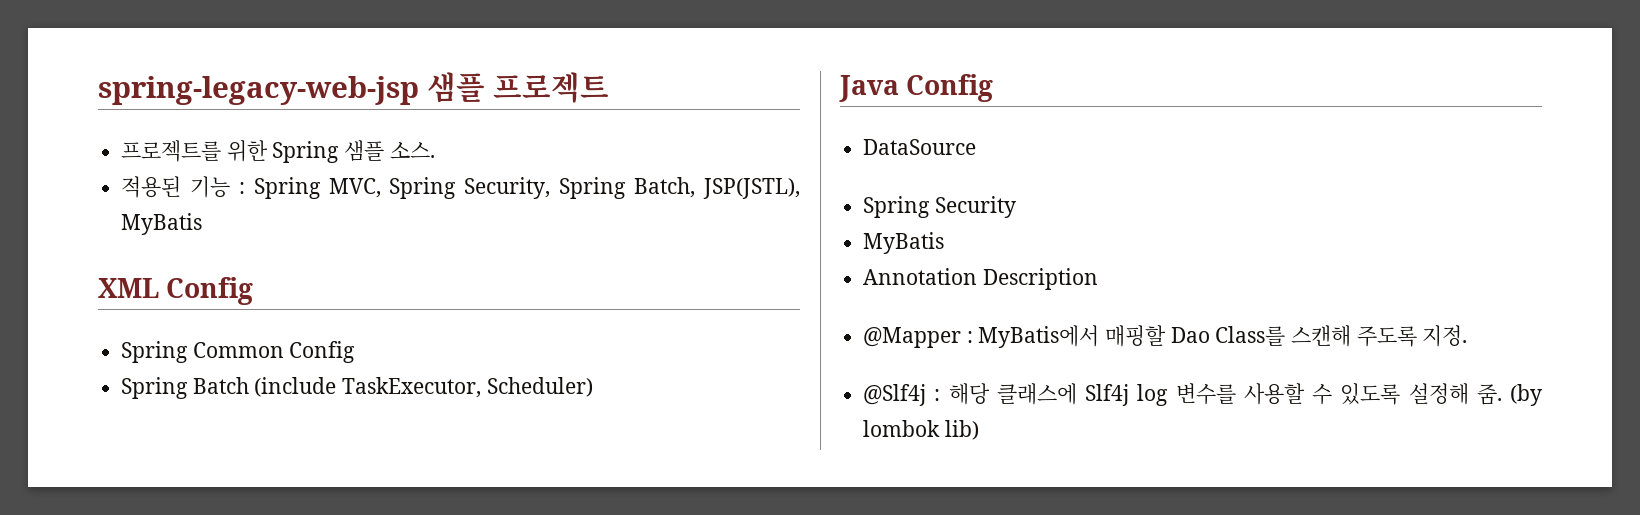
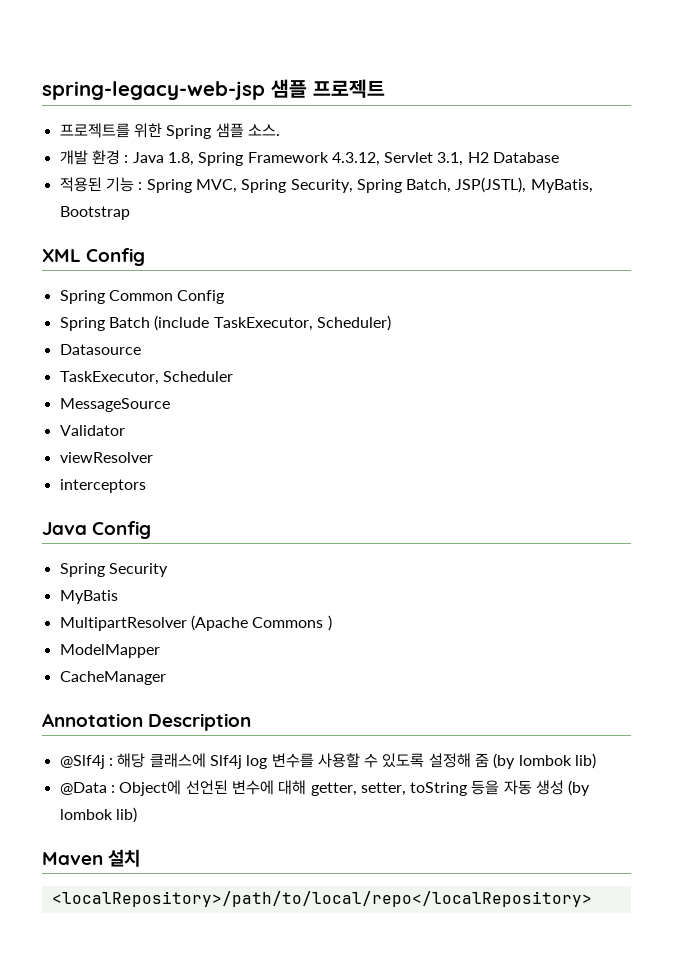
(435, 150) none -> [59,150,560,166] // 개발 환경 : Java 1.8, Spring Framework 4.3.12, Servlet 3.1, H2 Database
[121,213,203,235] MyBatis -> [530,179,593,193] [59,206,130,220] MyBatis, Bootstrap
(593, 387) none -> [59,344,141,355] [59,371,233,385] [59,398,170,412] [59,425,125,436] [59,452,153,463] [59,479,146,493] // Datasource // TaskExecutor, Scheduler // MessageSource // Validator // viewResolver // interceptors
[863,139,977,155] // DataSource -> (152, 530) none
[863,268,1098,290] [863,325,1468,348] Annotation Description // @Mapper : MyBatis에서 매핑할 Dao Class를 스캔해 주도록 지정. -> [59,615,332,631] [59,644,160,658] [59,671,166,685] [42,713,252,731] MultipartResolver (Apache Commons ) // ModelMapper // CacheManager // Annotation Description
[1476,384,1542,406] [863,420,979,440] 줌. (by lombok lib) -> [475,753,597,769] [59,780,591,796] [59,807,137,823] [42,849,141,867] [51,891,592,907] 줌 (by lombok lib) // @Data : Object에 선언된 변수에 대해 getter, setter, toString 등을 자동 생성 (by lombok lib) // Maven 설치 // <localRepository>/path/to/local/repo</localRepository>

